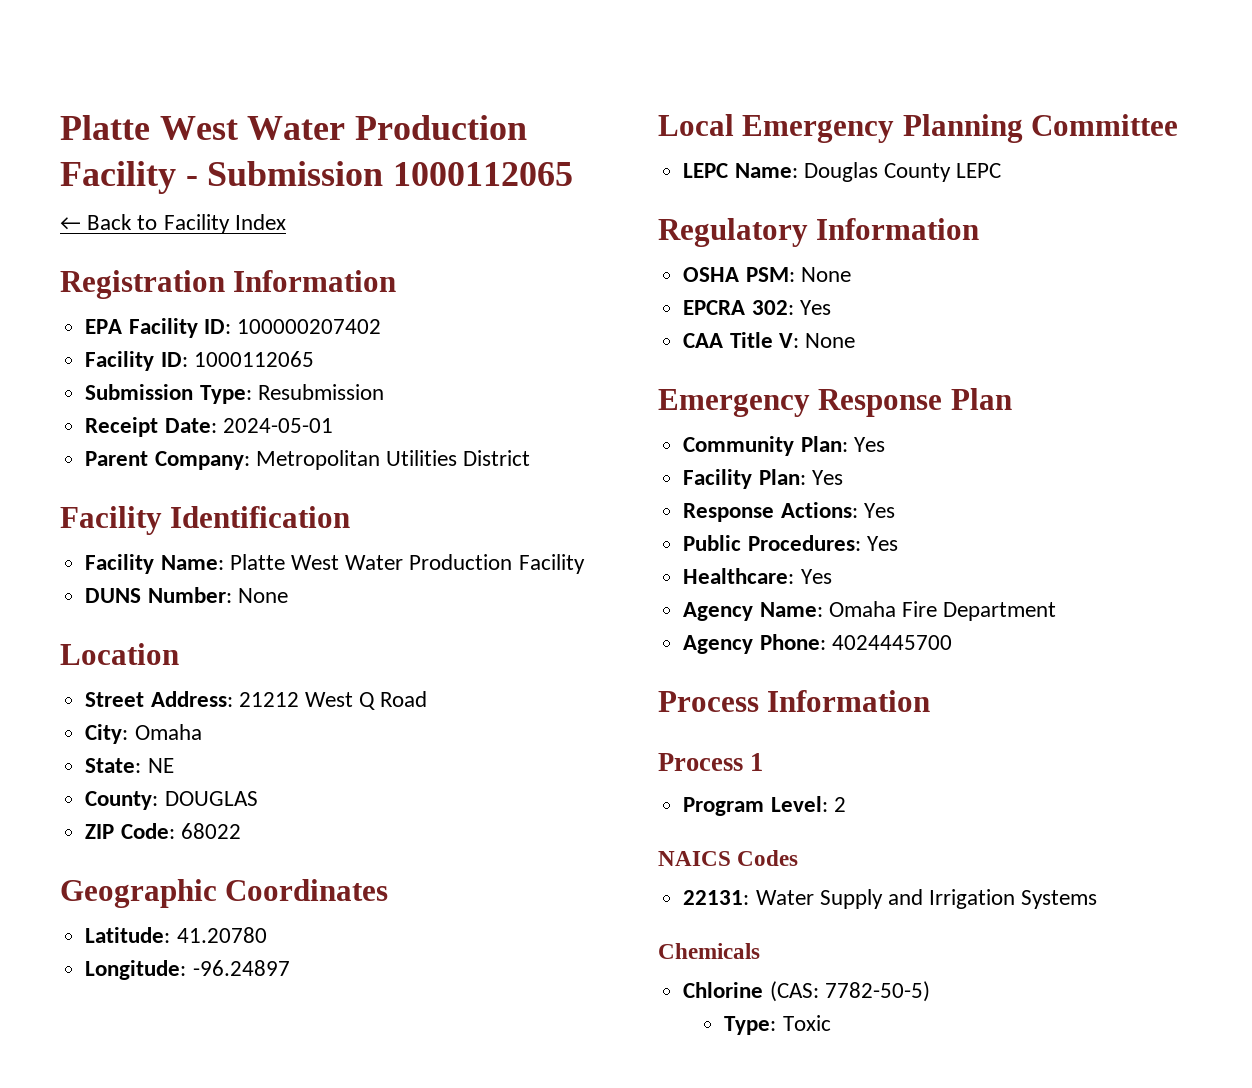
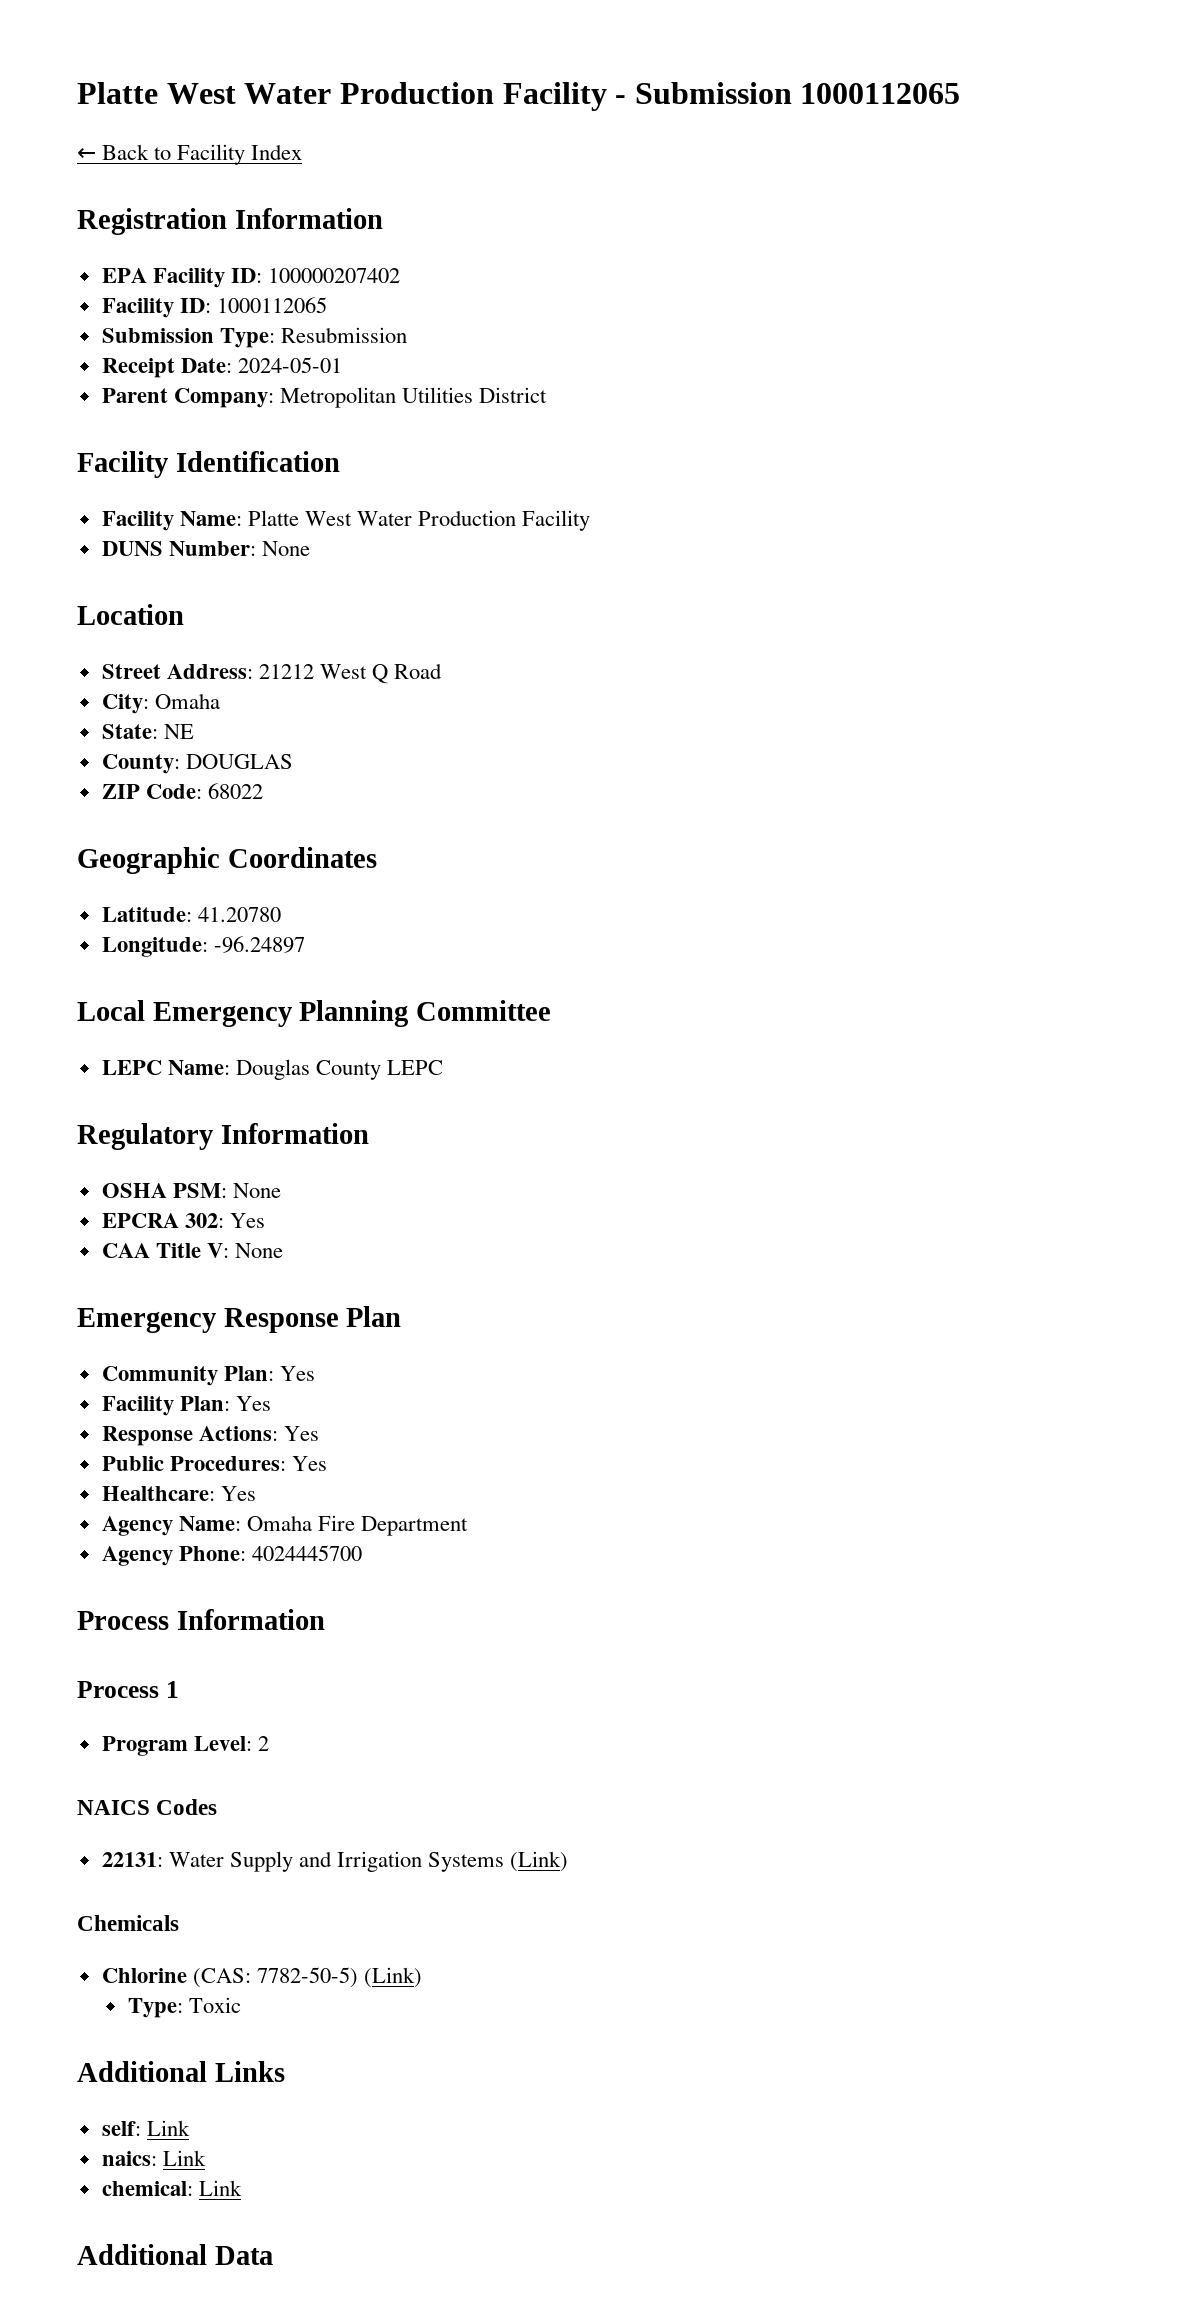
(1098, 899) none -> [510,1851,569,1872] (Link)
(930, 991) none -> [363,1967,422,1988] (Link)
(831, 1023) none -> [77,2061,285,2082] [101,2120,190,2136] [101,2150,206,2166] [101,2180,242,2196] [77,2244,273,2265] // Additional Links // self: Link // naics: Link // chemical: Link // Additional Data

